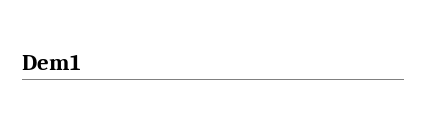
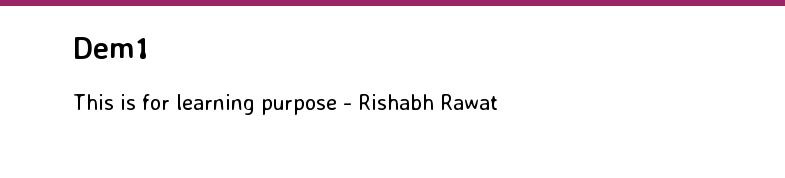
(81, 62) none -> [73,94,498,115] // This is for learning purpose - Rishabh Rawat

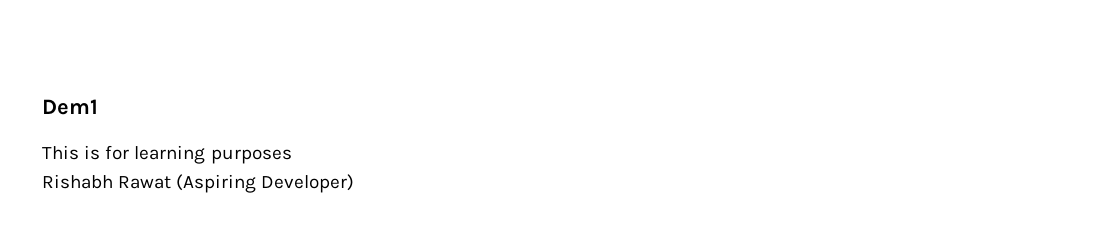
[261,94,498,115] purpose - Rishabh Rawat -> [210,149,292,164] [42,174,355,193] purposes // Rishabh Rawat (Aspiring Developer)

